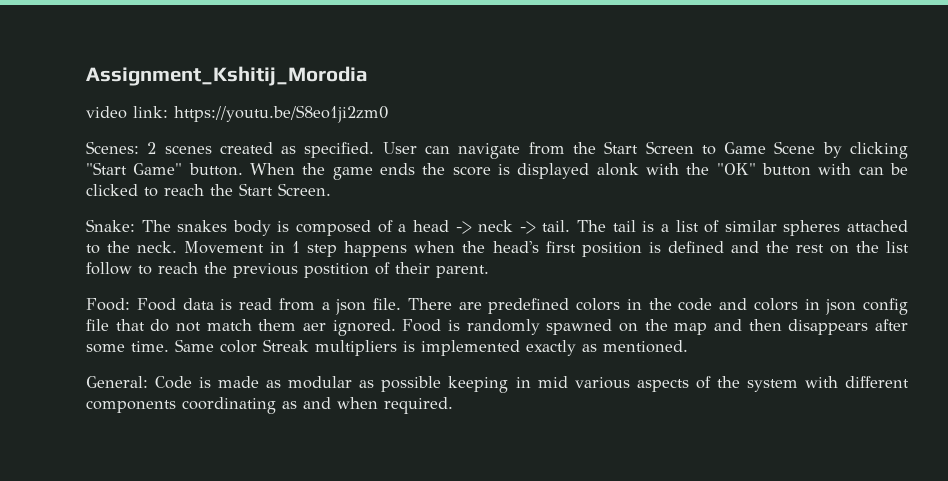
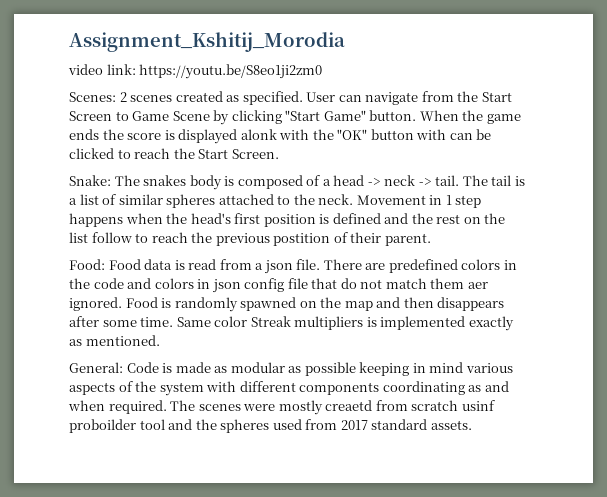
[537,376,568,388] mid -> [429,362,464,373] mind
(453, 405) none -> [170,400,495,415] [69,419,472,433] The scenes were mostly creaetd from scratch usinf proboilder tool and the spheres used from 2017 standard assets.

